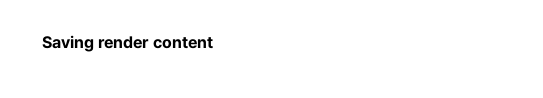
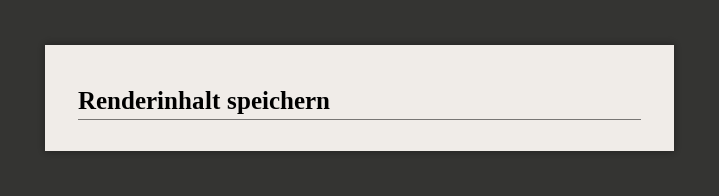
[42,35,213,52] Saving render content -> [78,91,330,114] Renderinhalt speichern

